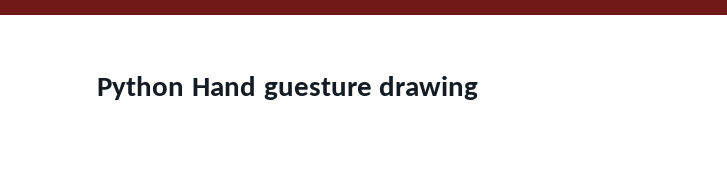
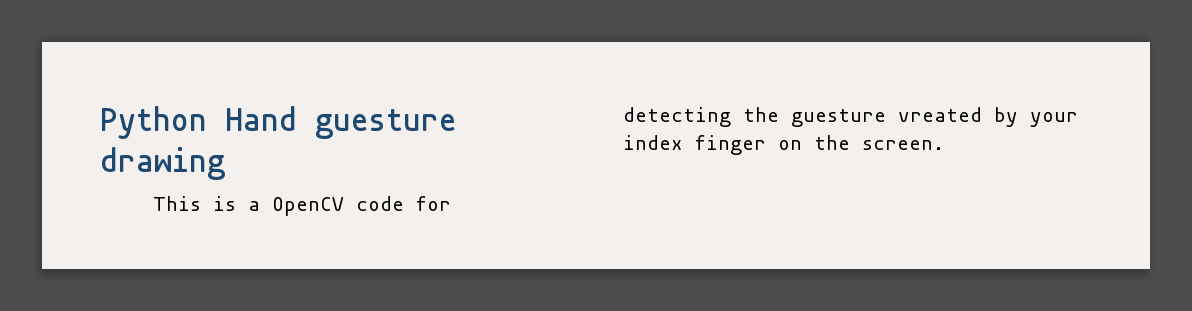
(479, 88) none -> [153,196,452,216] [623,107,1078,127] [623,135,944,155] // This is a OpenCV code for detecting the guesture vreated by your index finger on the screen.

